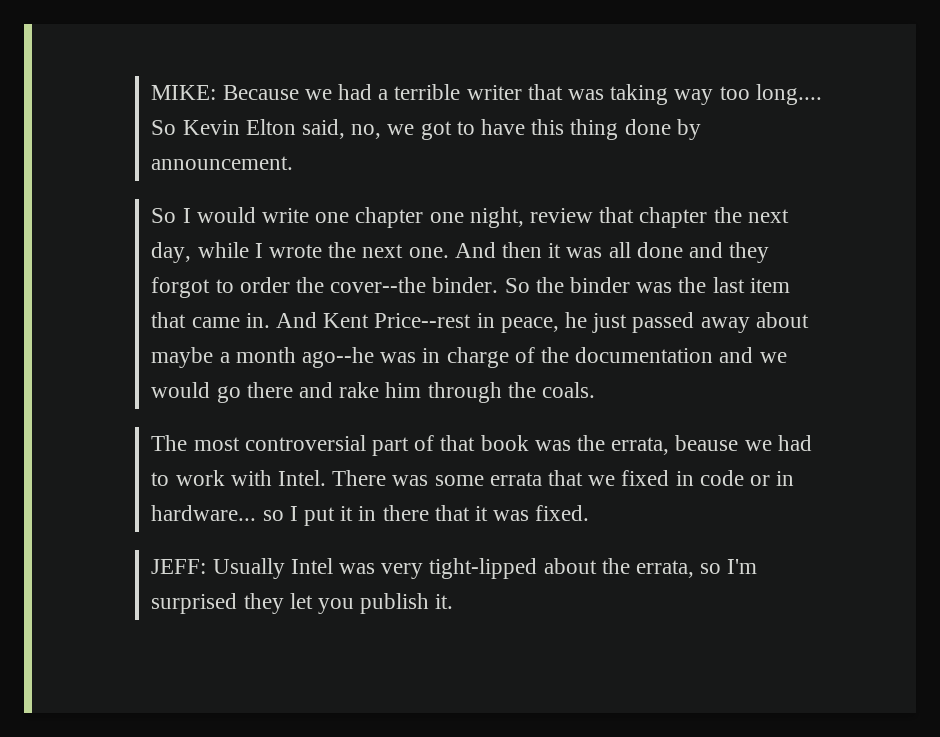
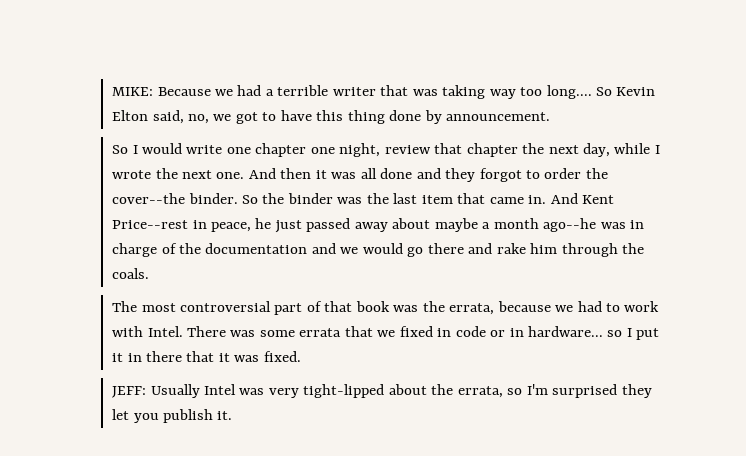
[675,435,739,451] beause -> [497,301,551,312] because

